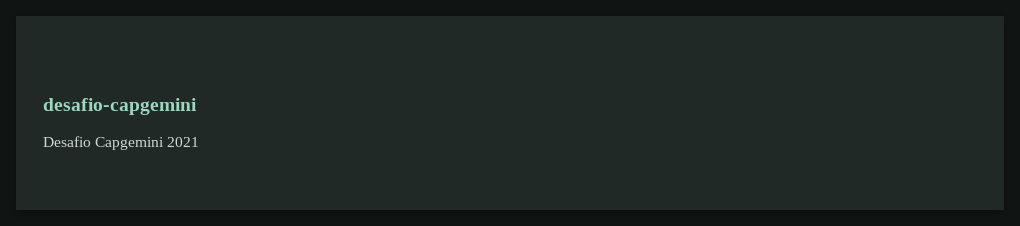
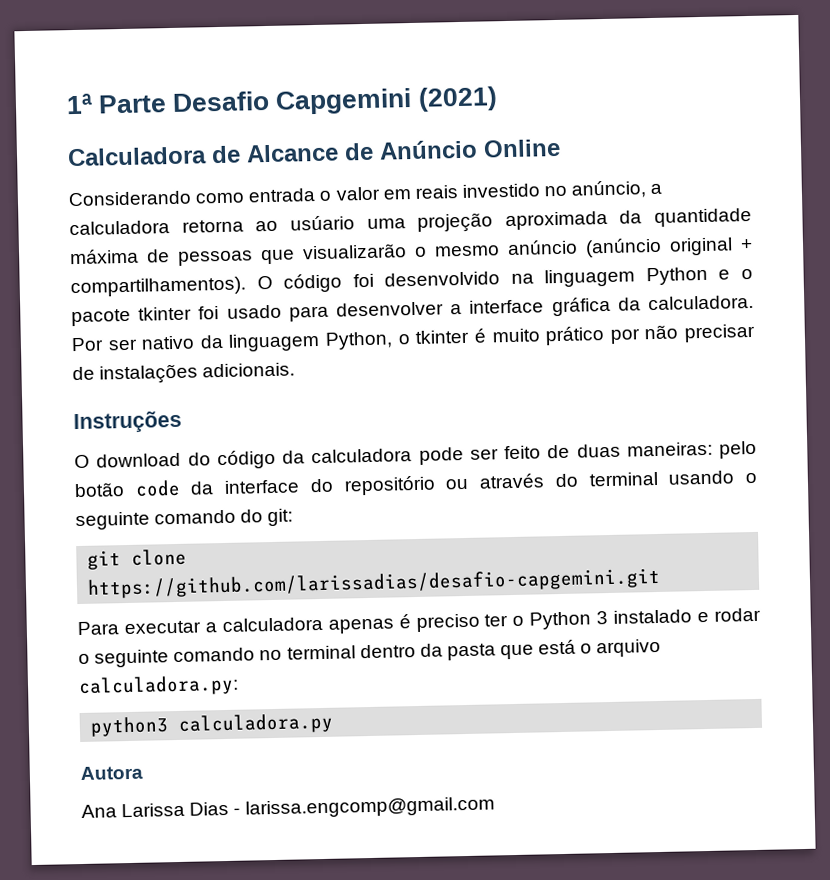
[43,98,197,115] [43,136,200,150] desafio-capgemini // Desafio Capgemini 2021 -> [66,86,498,115] [67,138,561,167] [68,180,663,207] [69,207,752,236] [69,237,753,266] [70,266,753,298] [71,294,755,327] [71,323,756,352] [72,362,296,385] [73,410,182,435] [74,440,757,470] [74,470,758,498] [75,508,294,531] [87,548,188,570] [87,567,662,599] [77,607,761,636] [78,638,662,668] [78,674,239,698] [90,712,335,737] [80,765,143,781] [81,796,495,819] 1ª Parte Desafio Capgemini (2021) // Calculadora de Alcance de Anúncio Online // Considerando como entrada o valor em reais investido no anúncio, a calculadora retorna ao usúario uma projeção aproximada da quantidade máxima de pessoas que visualizarão o mesmo anúncio (anúncio original + compartilhamentos). O código foi desenvolvido na linguagem Python e o pacote tkinter foi usado para desenvolver a interface gráfica da calculadora. Por ser nativo da linguagem Python, o tkinter é muito prático por não precisar de instalações adicionais. // Instruções // O download do código da calculadora pode ser feito de duas maneiras: pelo botão code da interface do repositório ou através do terminal usando o seguinte comando do git: // git clone https://github.com/larissadias/desafio-capgemini.git // Para executar a calculadora apenas é preciso ter o Python 3 instalado e rodar o seguinte comando no terminal dentro da pasta que está o arquivo calculadora.py: // python3 calculadora.py // Autora // Ana Larissa Dias - larissa.engcomp@gmail.com

